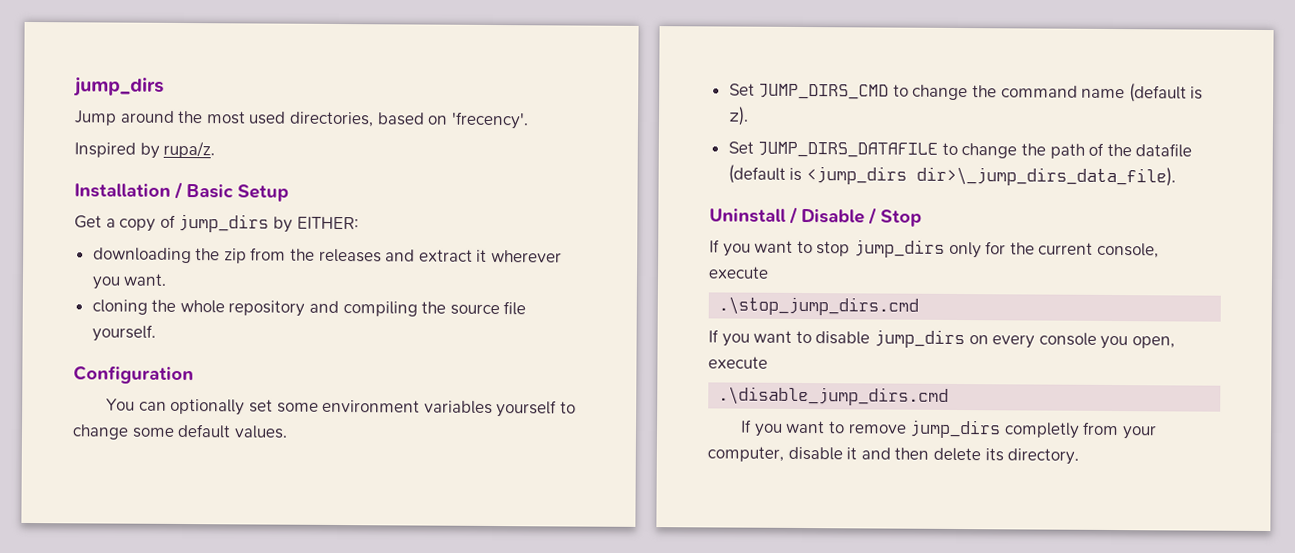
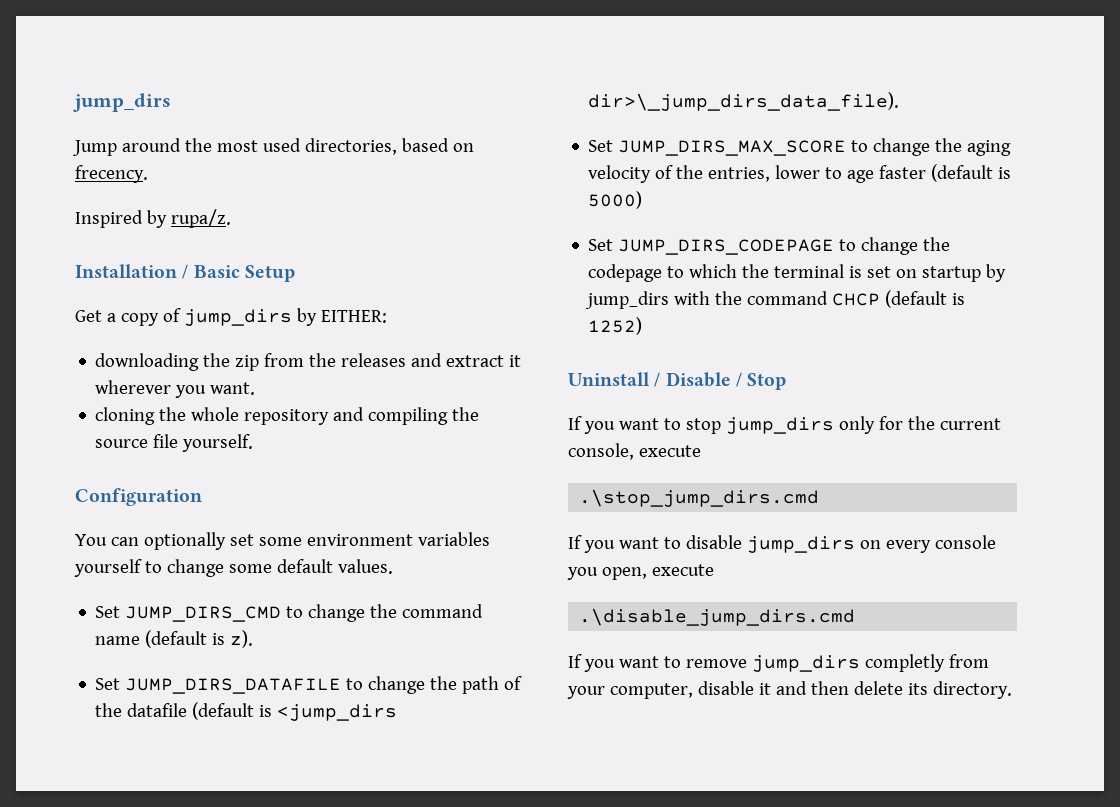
[450,111,529,130] 'frecency'. -> [75,165,148,183] frecency.
(1176, 176) none -> [588,138,1012,156] [588,164,1012,183] [588,191,643,209] [588,237,951,255] [588,264,1007,282] [585,290,966,309] [588,317,643,335] // Set JUMP_DIRS_MAX_SCORE to change the aging velocity of the entries, lower to age faster (default is 5000) // Set JUMP_DIRS_CODEPAGE to change the codepage to which the terminal is set on startup by jump_dirs with the command CHCP (default is 1252)

